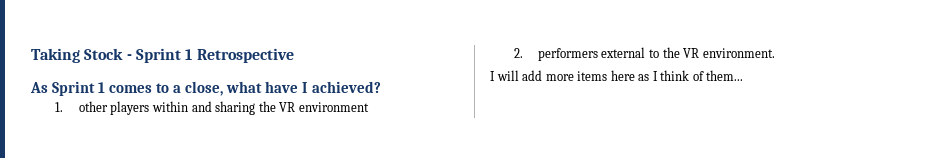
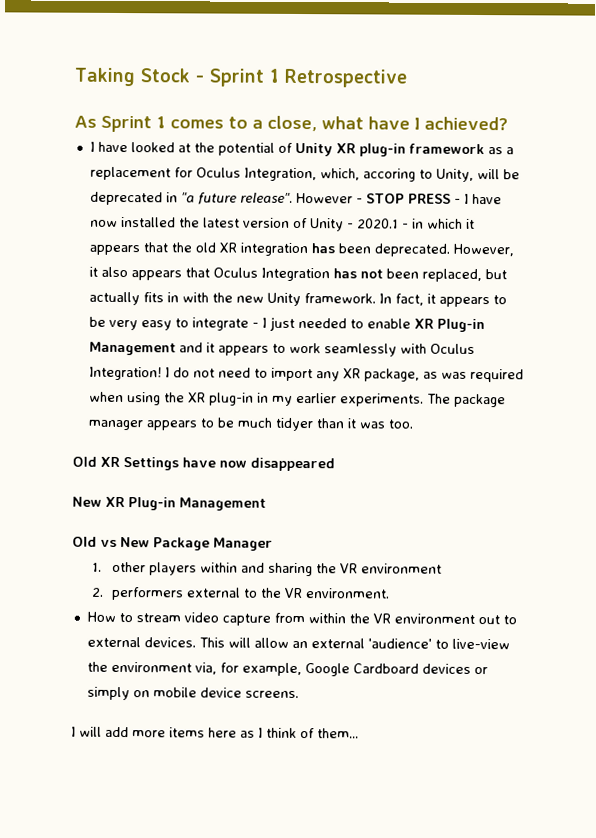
(381, 87) none -> [89,141,514,157] [89,166,520,182] [89,191,502,206] [89,217,475,232] [88,242,514,257] [88,266,507,283] [88,291,507,308] [88,316,485,333] [88,341,475,357] [88,366,524,383] [88,391,506,408] [87,417,413,432] [72,456,335,472] [72,496,266,511] [72,536,273,551] // I have looked at the potential of Unity XR plug-in framework as a replacement for Oculus Integration, which, accoring to Unity, will be deprecated in "a future release". However - STOP PRESS - I have now installed the latest version of Unity - 2020.1 - in which it appears that the old XR integration has been deprecated. However, it also appears that Oculus Integration has not been replaced, but actually fits in with the new Unity framework. In fact, it appears to be very easy to integrate - I just needed to enable XR Plug-in Management and it appears to work seamlessly with Oculus Integration! I do not need to import any XR package, as was required when using the XR plug-in in my earlier experiments. The package manager appears to be much tidyer than it was too. // Old XR Settings have now disappeared // New XR Plug-in Management // Old vs New Package Manager
(775, 53) none -> [86,611,517,626] [86,636,510,650] [86,661,488,677] [86,686,299,701] // How to stream video capture from within the VR environment out to external devices. This will allow an external 'audience' to live-view the environment via, for example, Google Cardboard devices or simply on mobile device screens.

